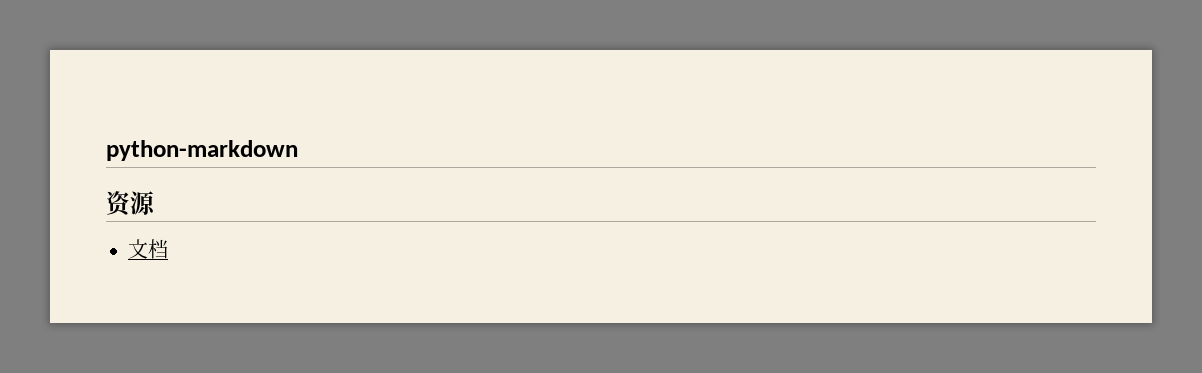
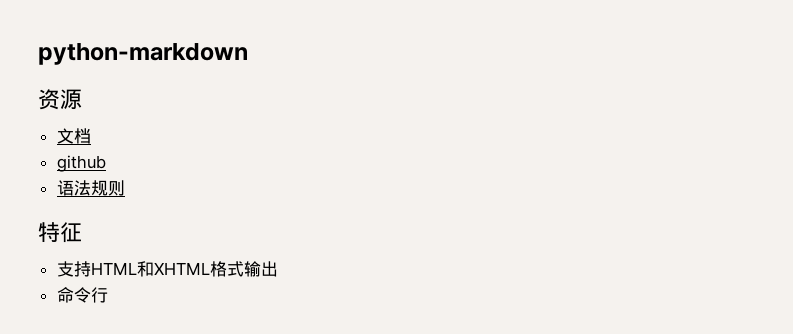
(168, 249) none -> [56,155,106,172] [56,180,125,196] [38,222,82,243] [56,261,278,277] [56,287,108,303] // github // 语法规则 // 特征 // 支持HTML和XHTML格式输出 // 命令行

